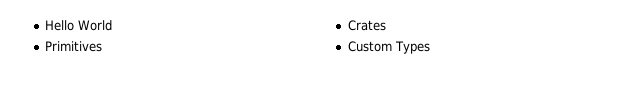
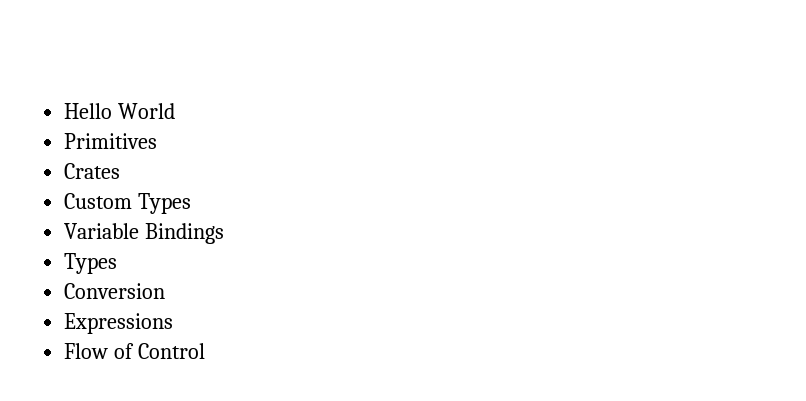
(430, 47) none -> [64,223,225,244] [64,253,118,274] [64,283,166,299] [64,313,174,334] [64,343,206,359] // Variable Bindings // Types // Conversion // Expressions // Flow of Control

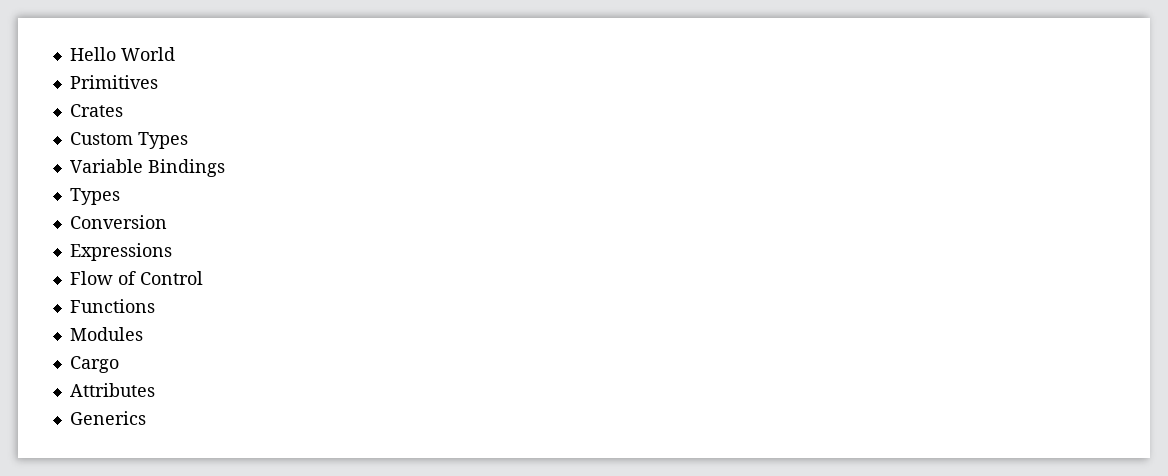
(206, 351) none -> [69,299,155,313] [69,327,143,341] [69,356,119,373] [69,383,155,397] [69,411,146,425] // Functions // Modules // Cargo // Attributes // Generics

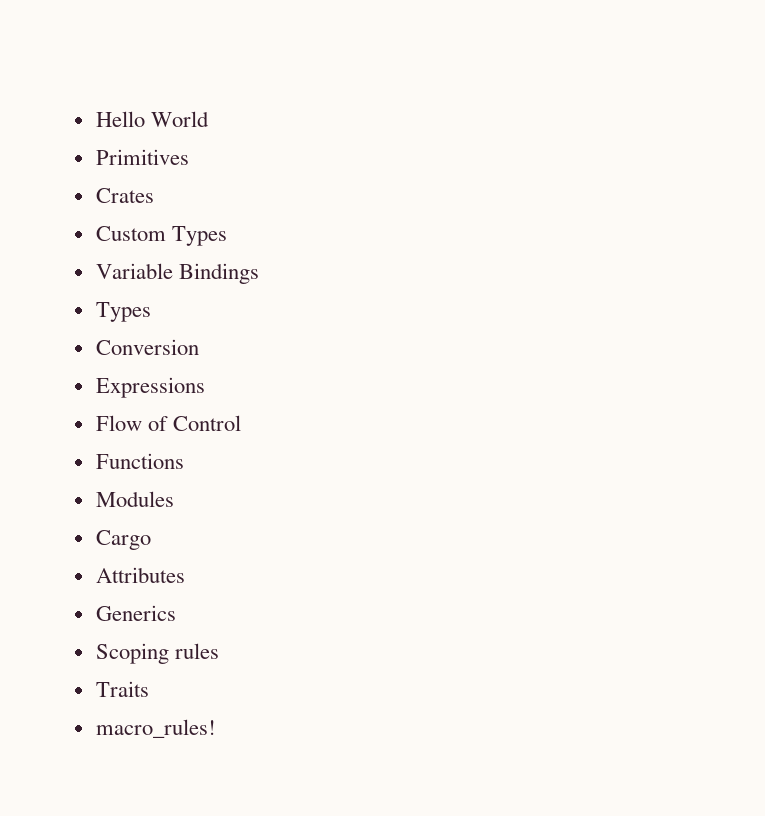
(146, 418) none -> [95,643,219,664] [95,681,149,697] [95,719,216,738] // Scoping rules // Traits // macro_rules!

